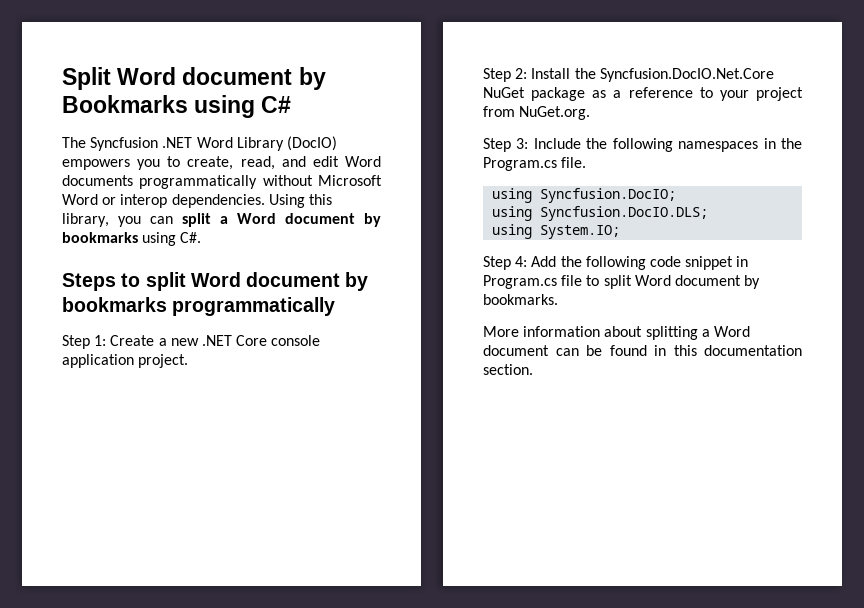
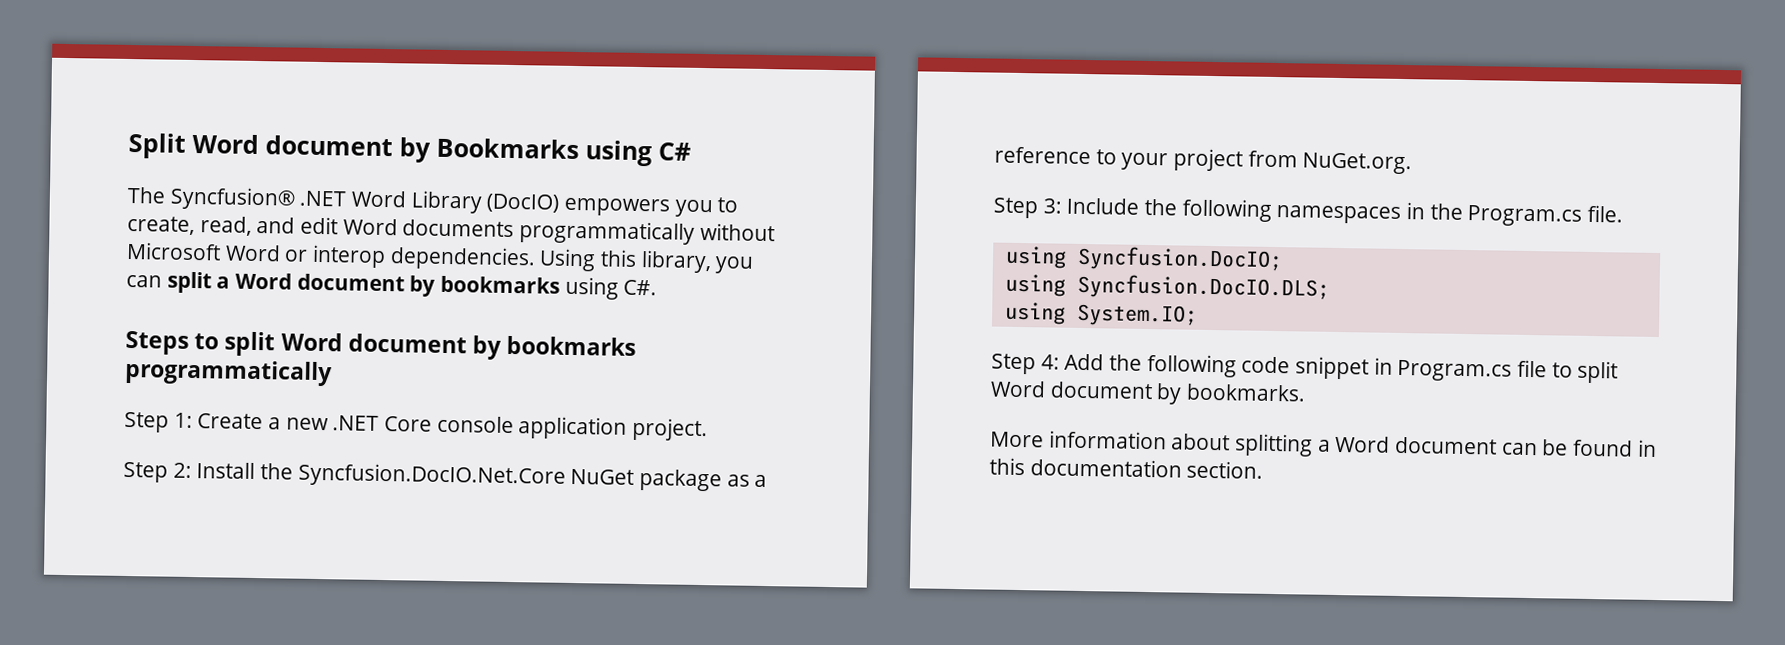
[90,137,159,151] Syncfusion -> [169,186,296,211] Syncfusion®

